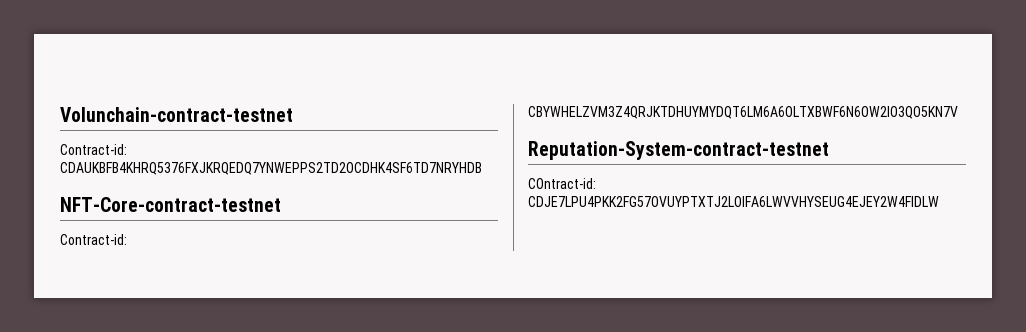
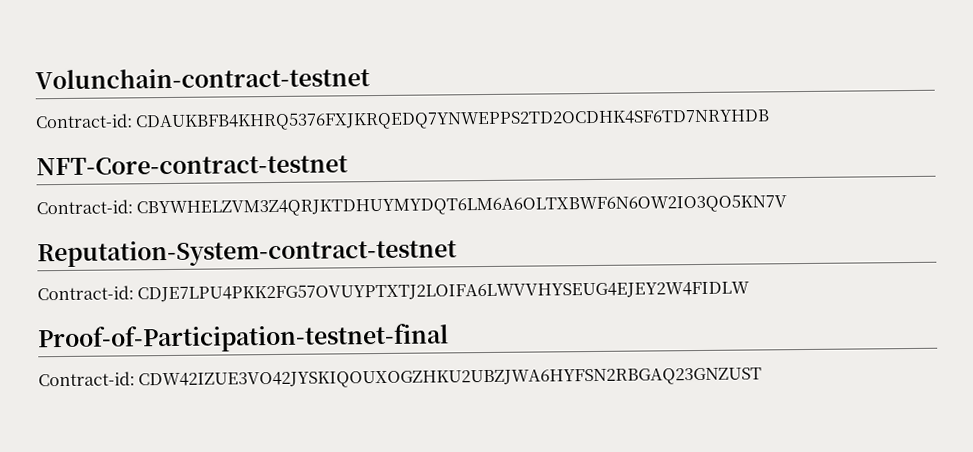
[528,178,596,189] COntract-id: -> [37,285,134,301] Contract-id:
(939, 201) none -> [37,323,449,354] [38,367,763,390] // Proof-of-Participation-testnet-final // Contract-id: CDW42IZUE3VO42JYSKIQOUXOGZHKU2UBZJWA6HYFSN2RBGAQ23GNZUST

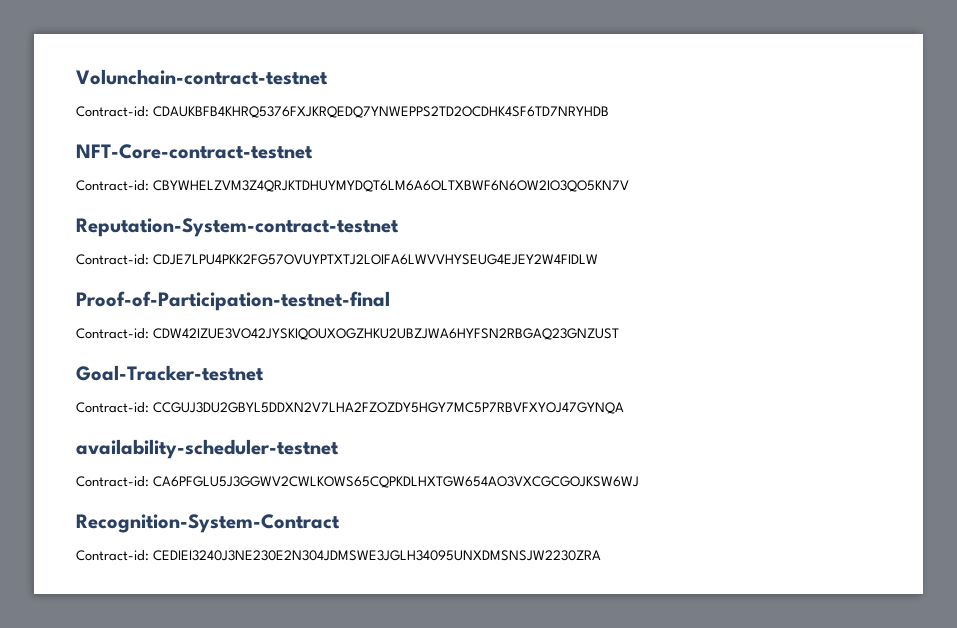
(763, 378) none -> [76,365,264,381] [76,402,624,414] [76,439,339,459] [76,476,639,488] [76,514,340,533] [76,550,601,561] // Goal-Tracker-testnet // Contract-id: CCGUJ3DU2GBYL5DDXN2V7LHA2FZOZDY5HGY7MC5P7RBVFXYOJ47GYNQA // availability-scheduler-testnet // Contract-id: CA6PFGLU5J3GGWV2CWLKOWS65CQPKDLHXTGW654AO3VXCGCGOJKSW6WJ // Recognition-System-Contract // Contract-id: CEDIEI3240J3NE230E2N304JDMSWE3JGLH34095UNXDMSNSJW2230ZRA

